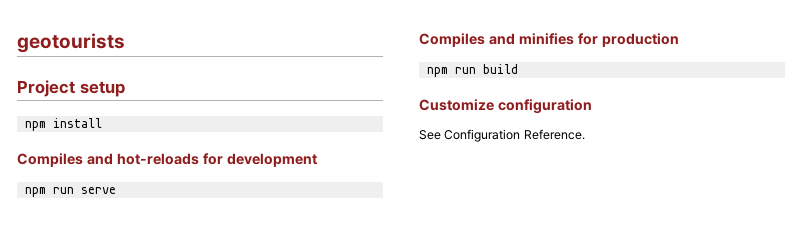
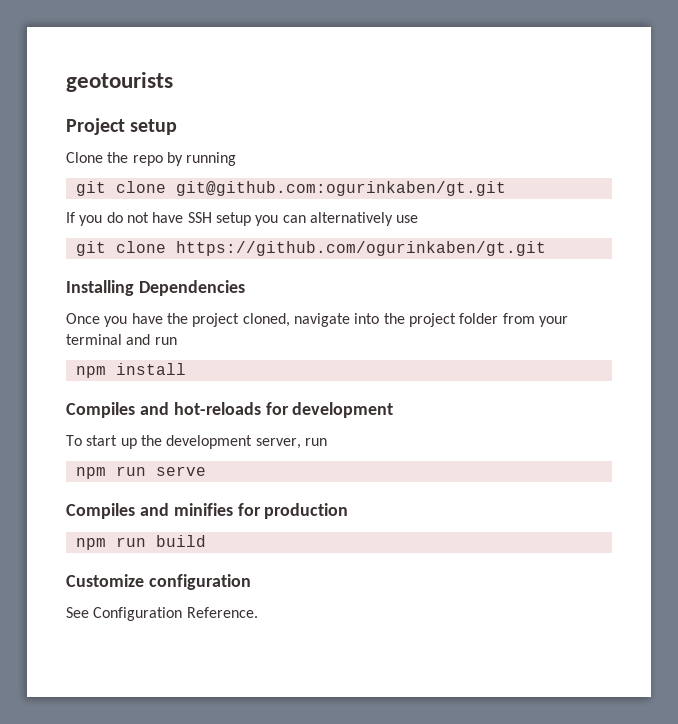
(125, 89) none -> [66,152,237,166] [75,181,506,196] [66,212,419,226] [75,241,546,256] [66,280,245,296] [66,313,568,327] [66,334,177,345] // Clone the repo by running // git clone git@github.com:ogurinkaben/gt.git // If you do not have SSH setup you can alternatively use // git clone https://github.com/ogurinkaben/gt.git // Installing Dependencies // Once you have the project cloned, navigate into the project folder from your terminal and run
(317, 160) none -> [66,435,327,449] // To start up the development server, run

